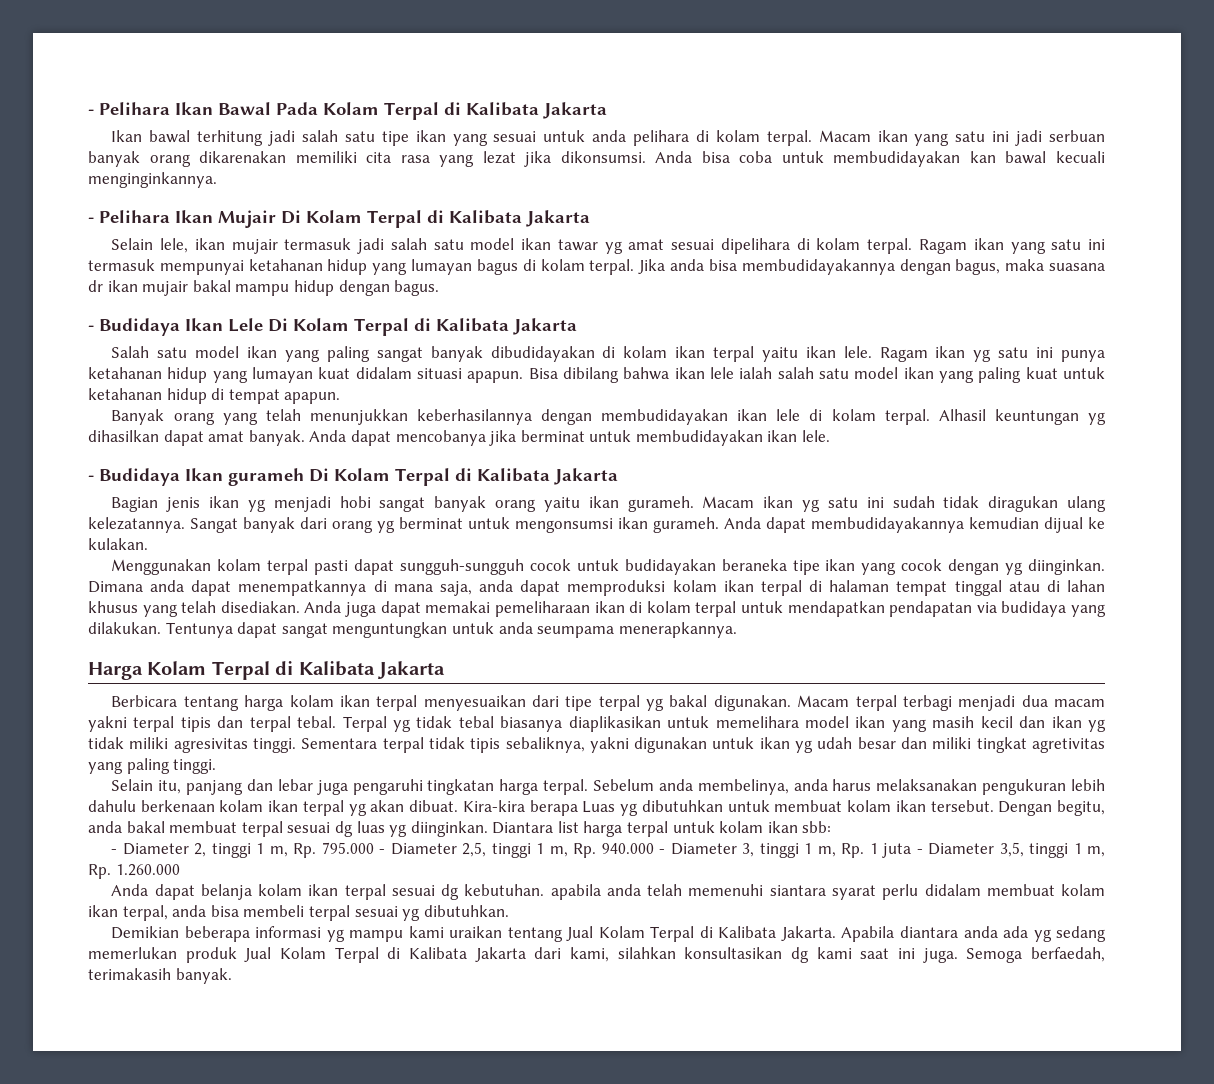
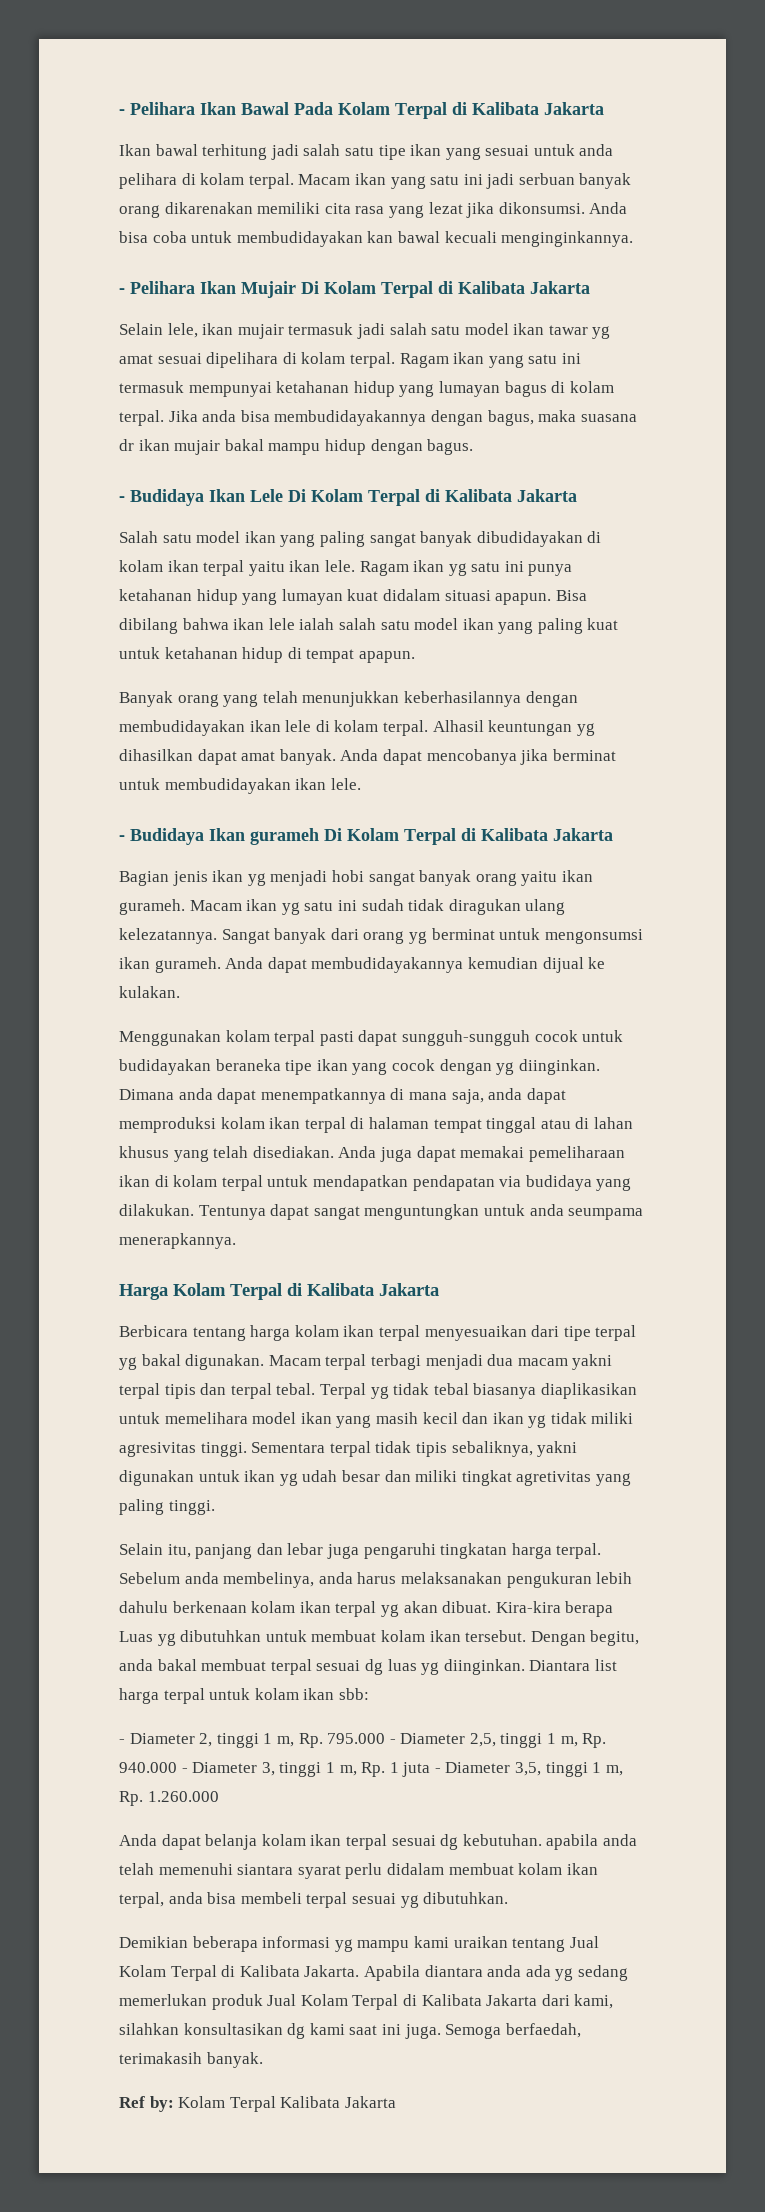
(232, 976) none -> [119,2096,396,2112] // Ref by: Kolam Terpal Kalibata Jakarta

